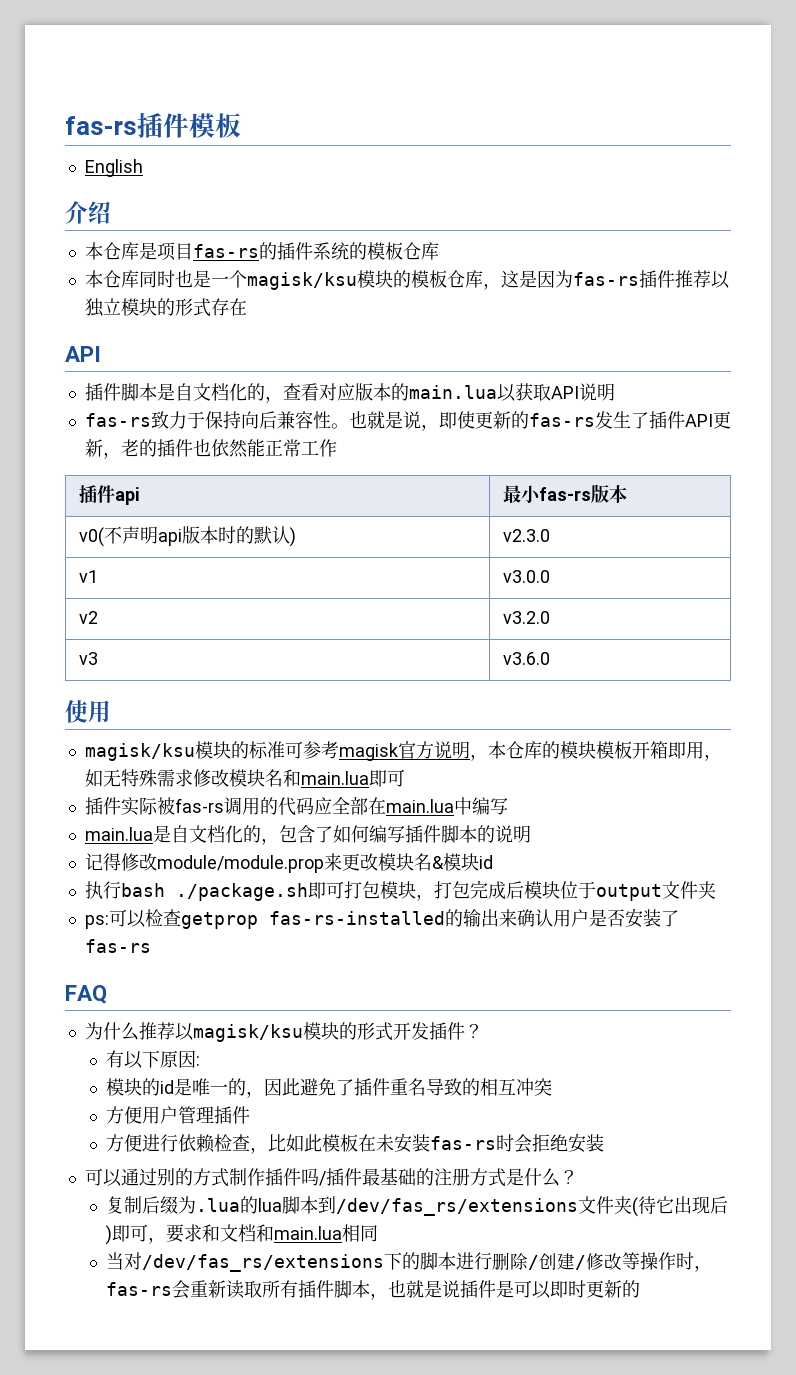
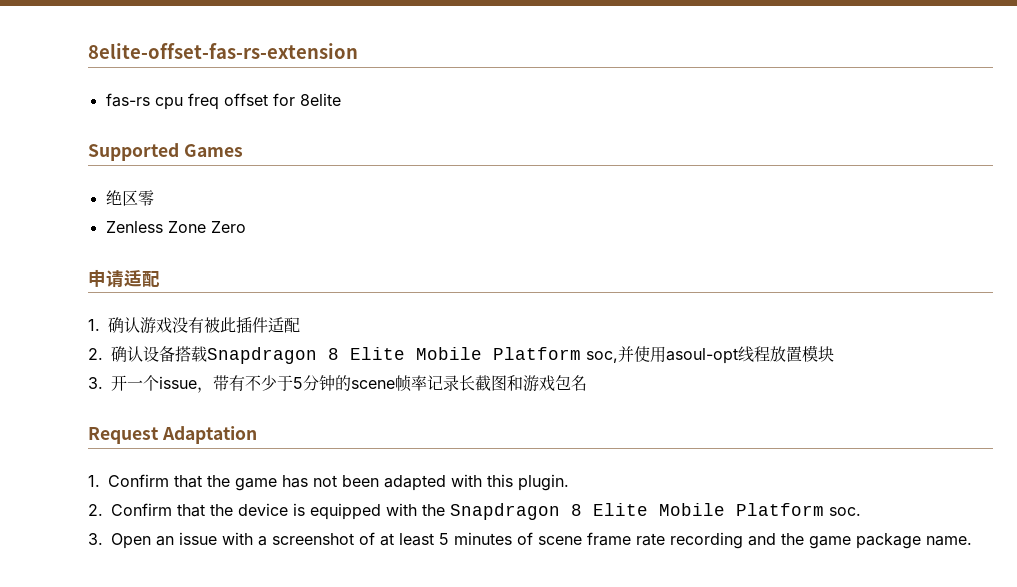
[65,113,241,138] [84,159,143,177] [65,201,111,224] [84,242,439,261] [84,270,730,290] [84,298,247,317] [65,346,101,362] [84,383,615,403] [84,411,731,431] [84,439,337,459] [78,485,139,505] [502,484,627,503] [78,526,296,547] [502,529,550,542] [78,570,98,583] [502,570,550,583] [78,611,98,624] [502,611,550,624] [78,652,98,665] [502,652,550,665] [65,700,111,723] [84,741,722,761] [84,769,405,787] [84,797,508,816] [84,825,531,845] [84,853,493,873] [84,880,716,901] [84,908,679,929] [84,939,151,953] [65,985,107,1004] [84,1022,483,1042] [106,1050,201,1069] [106,1078,553,1098] [106,1106,251,1124] [106,1133,605,1154] [84,1168,578,1187] [106,1196,729,1217] [105,1224,379,1245] [106,1252,713,1272] [106,1280,641,1300] fas-rs插件模板 // English // 介绍 // 本仓库是项目fas-rs的插件系统的模板仓库 // 本仓库同时也是一个magisk/ksu模块的模板仓库，这是因为fas-rs插件推荐以独立模块的形式存在 // API // 插件脚本是自文档化的，查看对应版本的main.lua以获取API说明 // fas-rs致力于保持向后兼容性。也就是说，即使更新的fas-rs发生了插件API更新，老的插件也依然能正常工作 // 插件api | 最小fas-rs版本 // v0(不声明api版本时的默认) | v2.3.0 // v1 | v3.0.0 // v2 | v3.2.0 // v3 | v3.6.0 // 使用 // magisk/ksu模块的标准可参考magisk官方说明，本仓库的模块模板开箱即用，如无特殊需求修改模块名和main.lua即可 // 插件实际被fas-rs调用的代码应全部在main.lua中编写 // main.lua是自文档化的，包含了如何编写插件脚本的说明 // 记得修改module/module.prop来更改模块名&模块id // 执行bash ./package.sh即可打包模块，打包完成后模块位于output文件夹 // ps:可以检查getprop fas-rs-installed的输出来确认用户是否安装了fas-rs // FAQ // 为什么推荐以magisk/ksu模块的形式开发插件？ // 有以下原因: // 模块的id是唯一的，因此避免了插件重名导致的相互冲突 // 方便用户管理插件 // 方便进行依赖检查，比如此模板在未安装fas-rs时会拒绝安装 // 可以通过别的方式制作插件吗/插件最基础的注册方式是什么？ // 复制后缀为.lua的lua脚本到/dev/fas_rs/extensions文件夹(待它出现后)即可，要求和文档和main.lua相同 // 当对/dev/fas_rs/extensions下的脚本进行删除/创建/修改等操作时，fas-rs会重新读取所有插件脚本，也就是说插件是可以即时更新的 -> [88,43,358,59] [105,93,341,110] [88,143,243,161] [105,190,154,206] [105,221,246,233] [88,269,160,288] [88,316,300,334] [88,345,834,364] [88,375,587,393] [88,426,257,444] [88,474,569,491] [88,503,861,520] [88,532,972,549] 8elite-offset-fas-rs-extension // fas-rs cpu freq offset for 8elite // Supported Games // 绝区零 // Zenless Zone Zero // 申请适配 // 1.确认游戏没有被此插件适配 // 2.确认设备搭载Snapdragon 8 Elite Mobile Platform soc,并使用asoul-opt线程放置模块 // 3.开一个issue，带有不少于5分钟的scene帧率记录长截图和游戏包名 // Request Adaptation // 1. Confirm that the game has not been adapted with this plugin. // 2. Confirm that the device is equipped with the Snapdragon 8 Elite Mobile Platform soc. // 3. Open an issue with a screenshot of at least 5 minutes of scene frame rate recording and the game package name.

